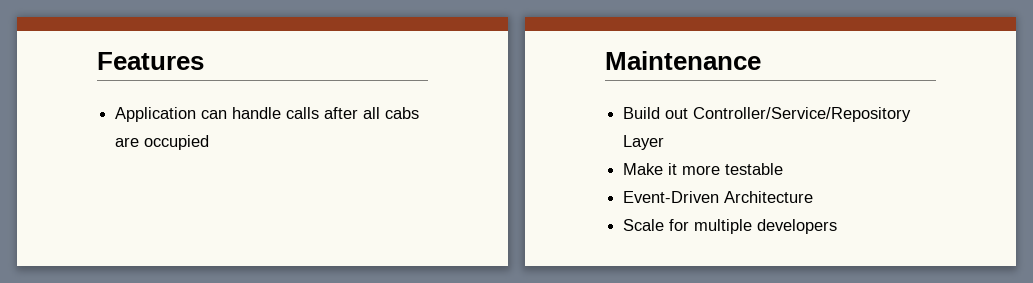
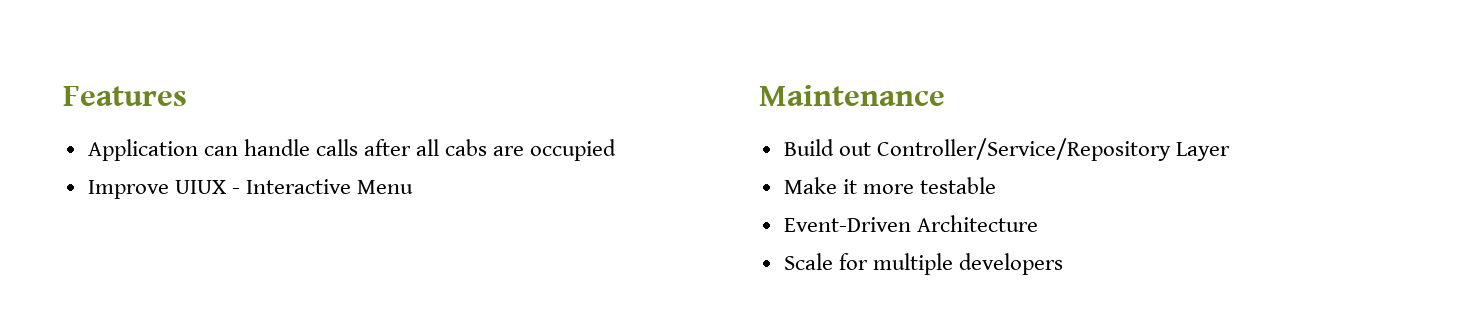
(210, 142) none -> [87,179,414,199] // Improve UIUX - Interactive Menu

